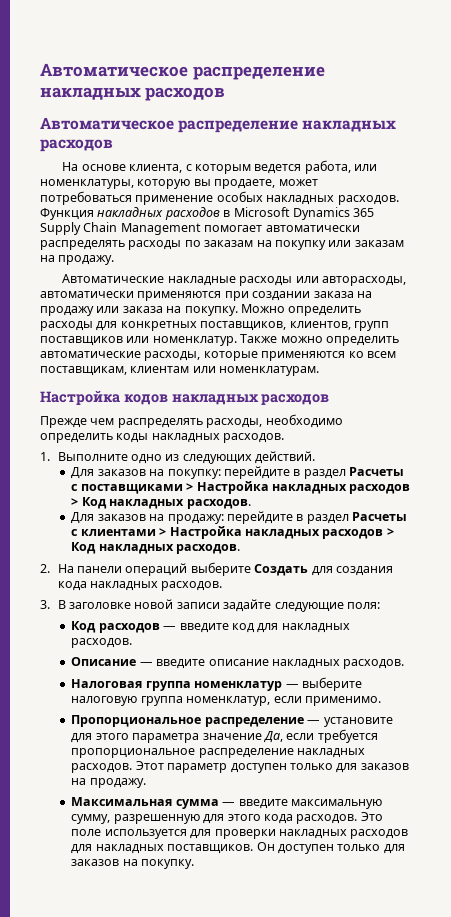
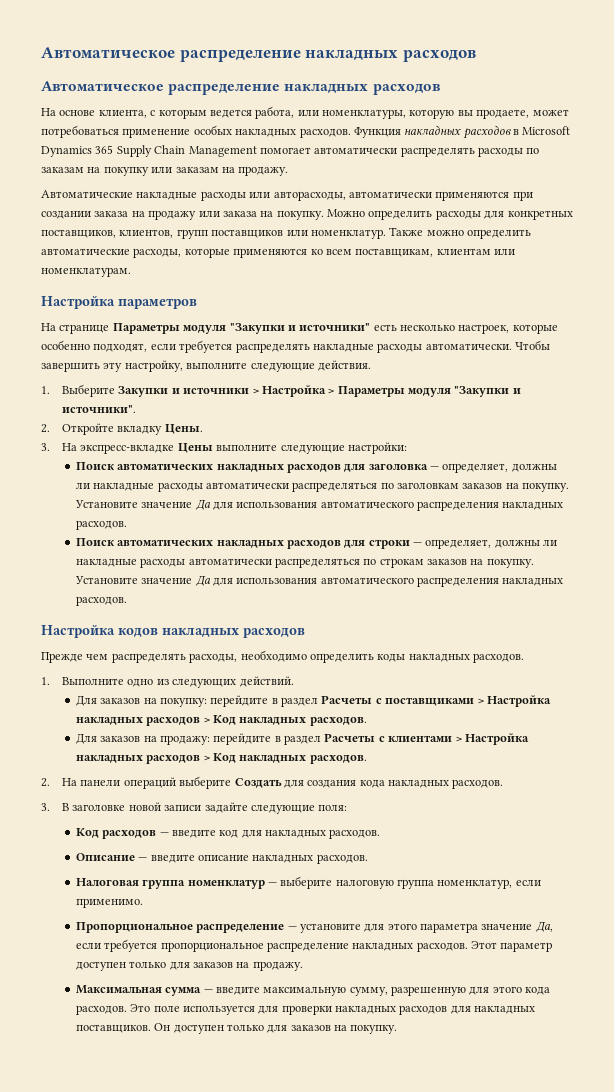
(320, 371) none -> [41,295,197,309] [41,323,558,334] [41,340,550,353] [41,360,371,372] [41,384,521,397] [62,405,137,413] [41,423,203,435] [41,442,407,454] [75,462,557,473] [75,482,570,492] [74,500,564,511] [75,520,127,530] [75,538,558,549] [75,558,534,568] [74,576,564,587] [75,596,127,606] // Настройка параметров // На странице Параметры модуля "Закупки и источники" есть несколько настроек, которые особенно подходят, если требуется распределять накладные расходы автоматически. Чтобы завершить эту настройку, выполните следующие действия. // 1. Выберите Закупки и источники > Настройка > Параметры модуля "Закупки и источники". // 2. Откройте вкладку Цены. // 3. На экспресс-вкладке Цены выполните следующие настройки: // Поиск автоматических накладных расходов для заголовка — определяет, должны ли накладные расходы автоматически распределяться по заголовкам заказов на покупку. Установите значение Да для использования автоматического распределения накладных расходов. // Поиск автоматических накладных расходов для строки — определяет, должны ли накладные расходы автоматически распределяться по строкам заказов на покупку. Установите значение Да для использования автоматического распределения накладных расходов.

